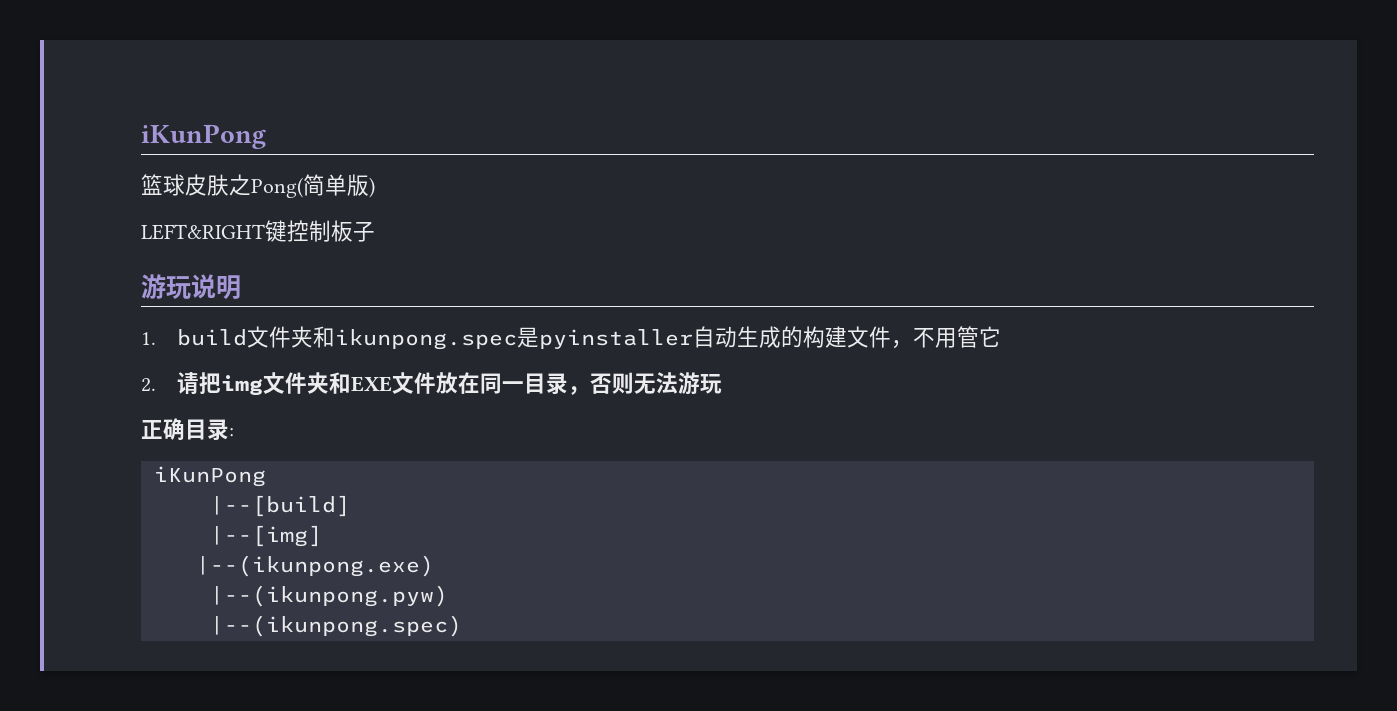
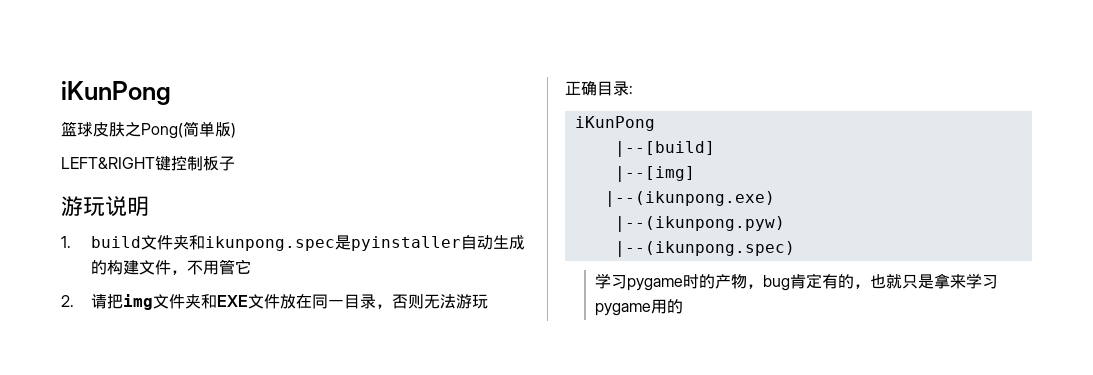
(462, 626) none -> [595,273,999,291] [595,299,684,316] // 学习pygame时的产物，bug肯定有的，也就只是拿来学习pygame用的

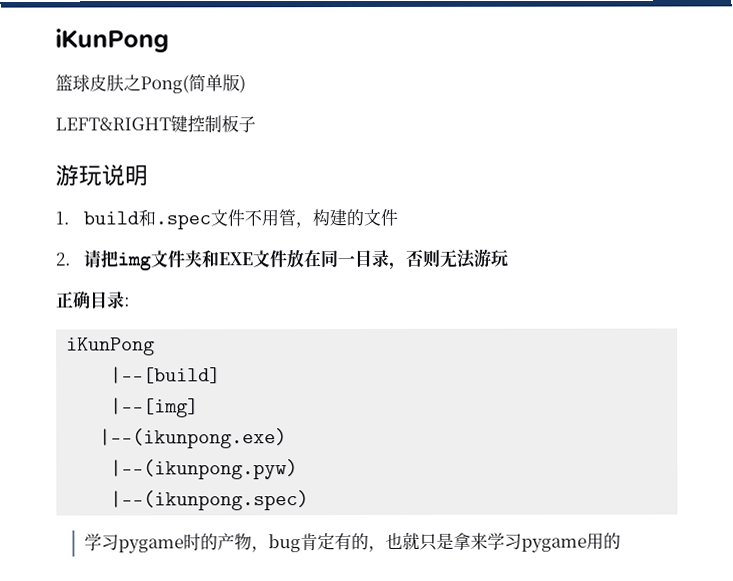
[141,235,526,251] [91,259,252,275] 文件夹和ikunpong.spec是pyinstaller自动生成的构建文件，不用管它 -> [137,208,398,230] 和.spec文件不用管，构建的文件

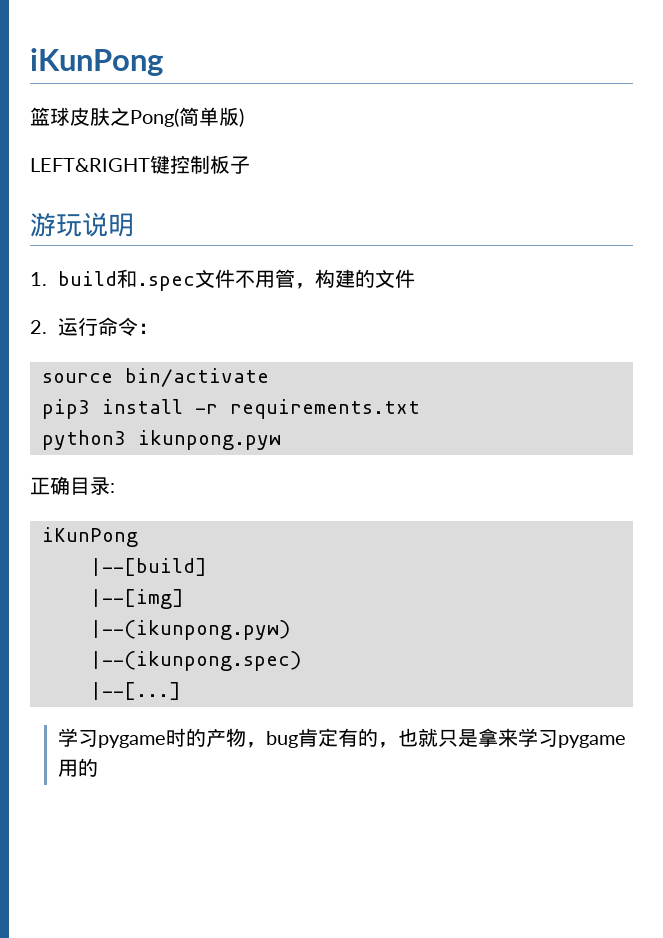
[82,248,508,271] 请把img文件夹和EXE文件放在同一目录，否则无法游玩 -> [57,317,158,336] [41,368,269,387] [41,399,420,419] [41,430,281,450] 运行命令： // source bin/activate // pip3 install -r requirements.txt // python3 ikunpong.pyw
[99,428,288,449] // |--(ikunpong.exe) -> (184, 599) none
(310, 500) none -> [89,682,181,700] // |--[...]

